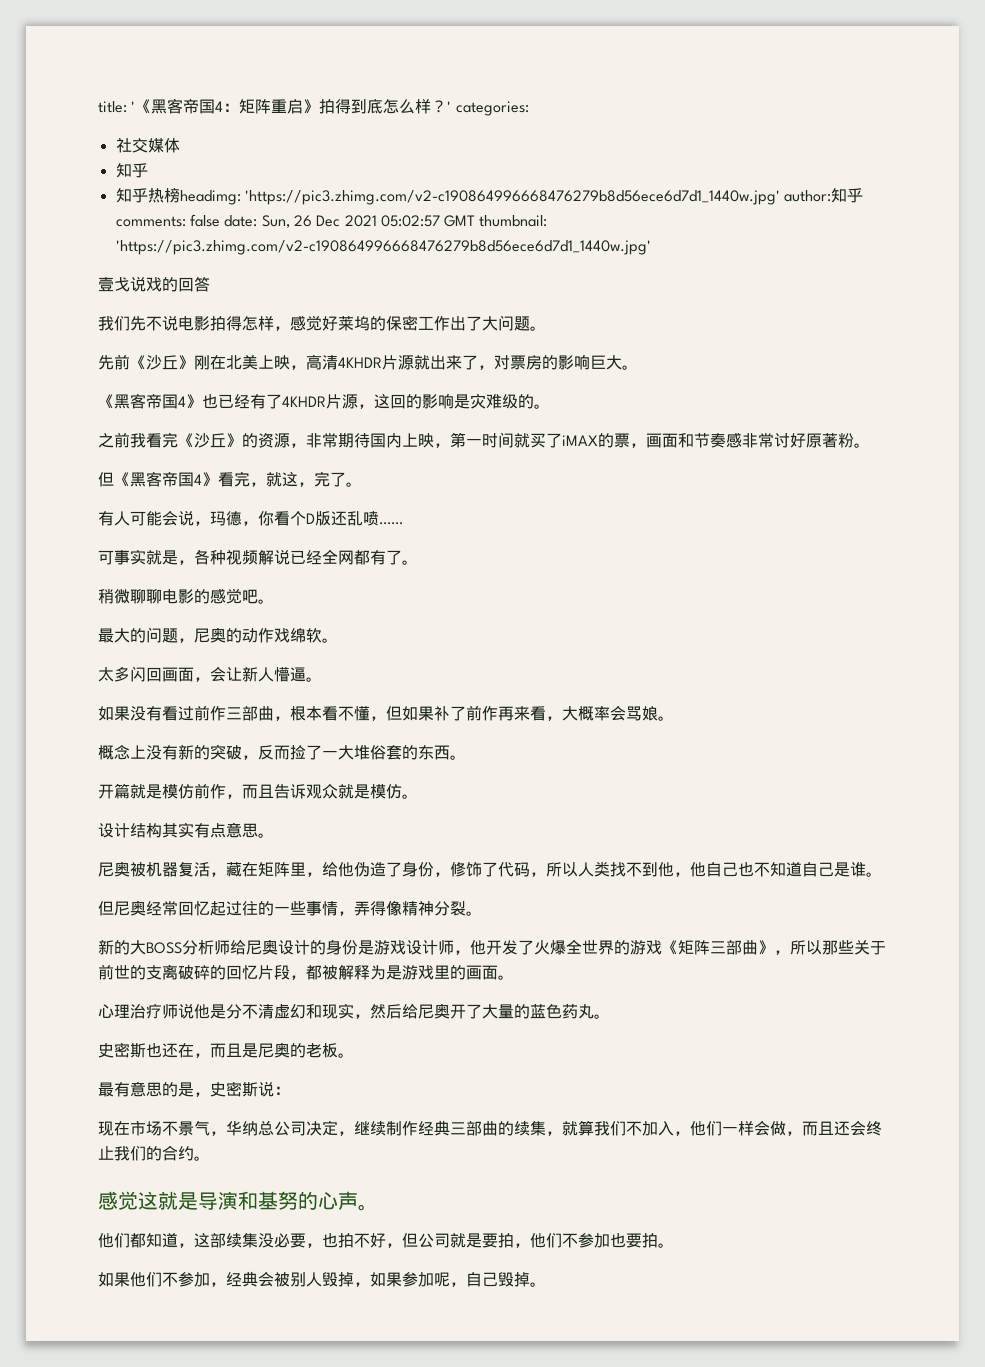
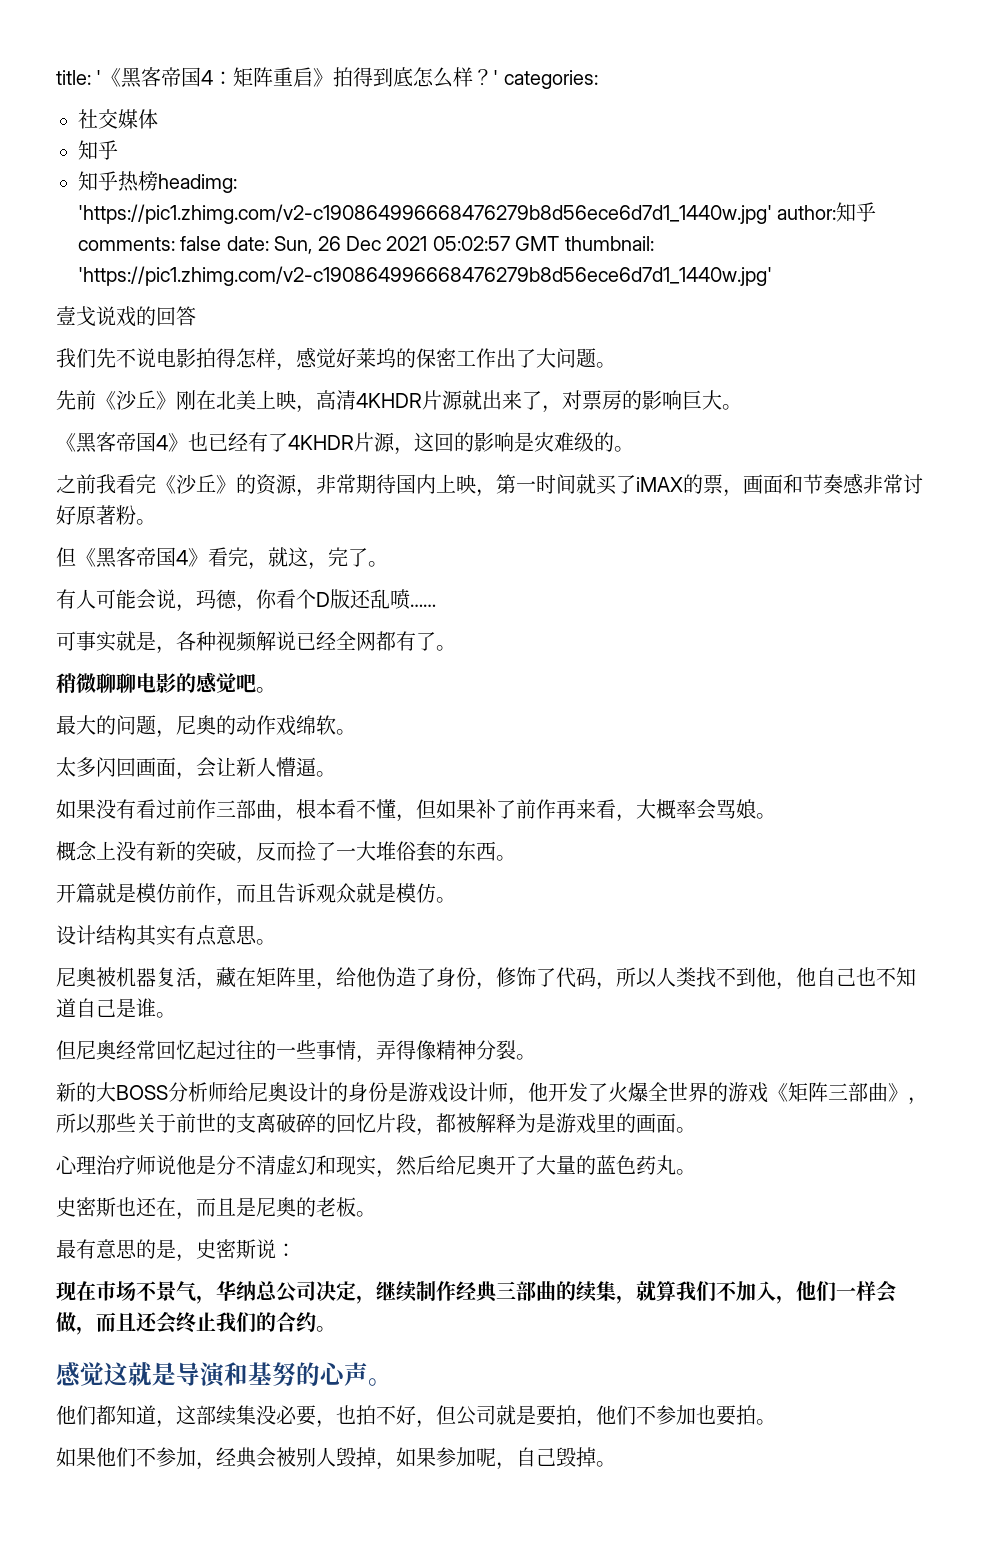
[244,190,780,205] 'https://pic3.zhimg.com/v2-c190864996668476279b8d56ece6d7d1_1440w.jpg' -> [78,204,772,224] 'https://pic1.zhimg.com/v2-c190864996668476279b8d56ece6d7d1_1440w.jpg'
[115,240,651,255] 'https://pic3.zhimg.com/v2-c190864996668476279b8d56ece6d7d1_1440w.jpg' -> [78,266,772,286] 'https://pic1.zhimg.com/v2-c190864996668476279b8d56ece6d7d1_1440w.jpg'

